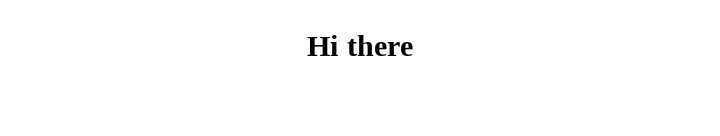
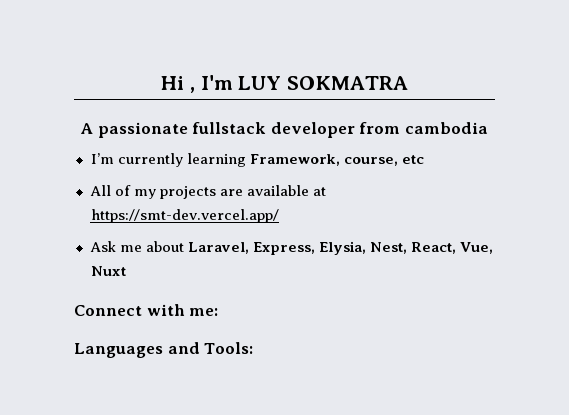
[346,35,413,56] there -> [189,75,408,93] [80,122,488,138] [90,153,424,167] [89,185,326,199] [90,209,280,223] [89,241,493,255] [90,266,126,276] [74,304,219,316] [74,342,254,358] , I'm LUY SOKMATRA // A passionate fullstack developer from cambodia // I’m currently learning Framework, course, etc // All of my projects are available at https://smt-dev.vercel.app/ // Ask me about Laravel, Express, Elysia, Nest, React, Vue, Nuxt // Connect with me: // Languages and Tools:

